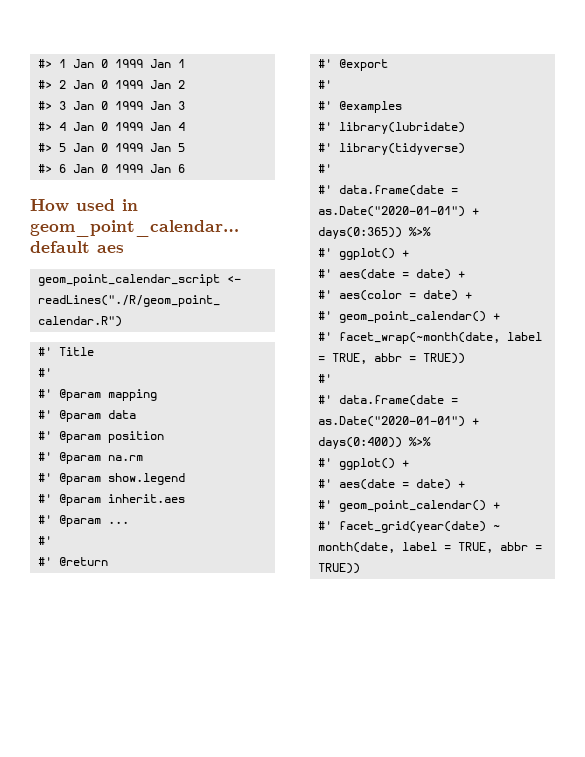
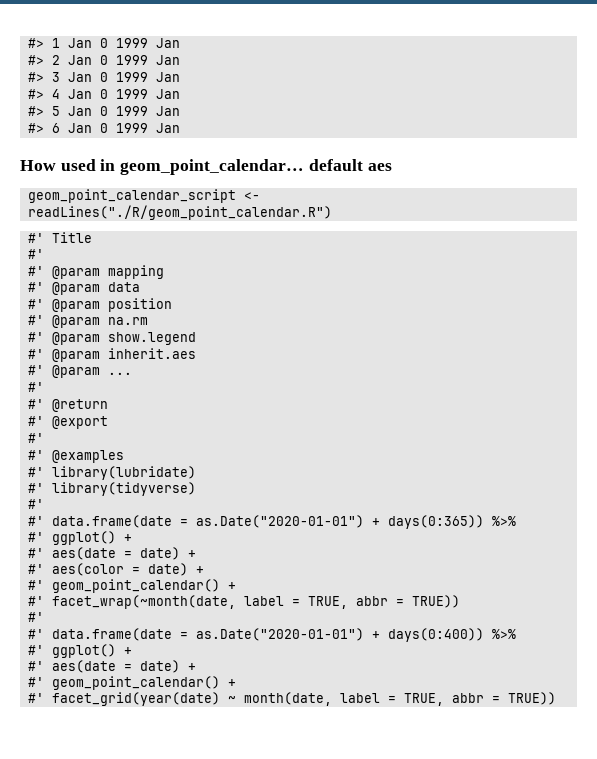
[177,59,185,68] 1 -> (181, 43) none
[177,80,185,89] 2 -> (181, 60) none
[177,101,185,110] 3 -> (181, 77) none
[177,122,185,131] 4 -> (181, 94) none
[177,143,185,152] 5 -> (181, 111) none
[177,164,185,173] 6 -> (181, 128) none

